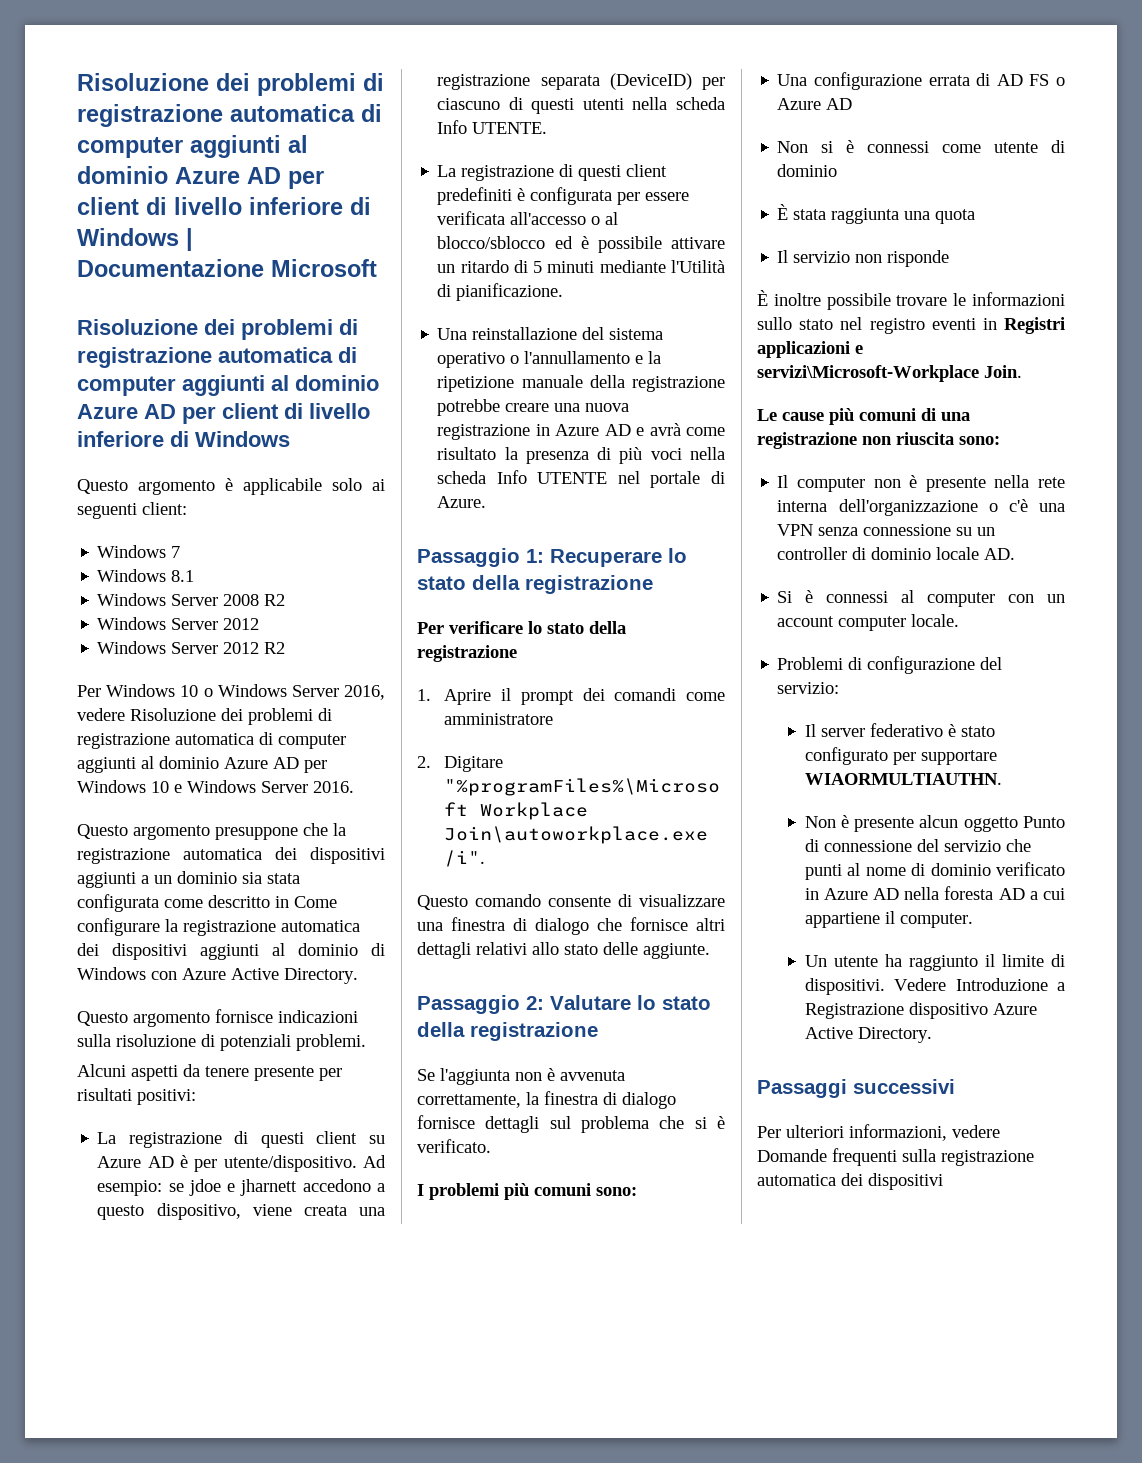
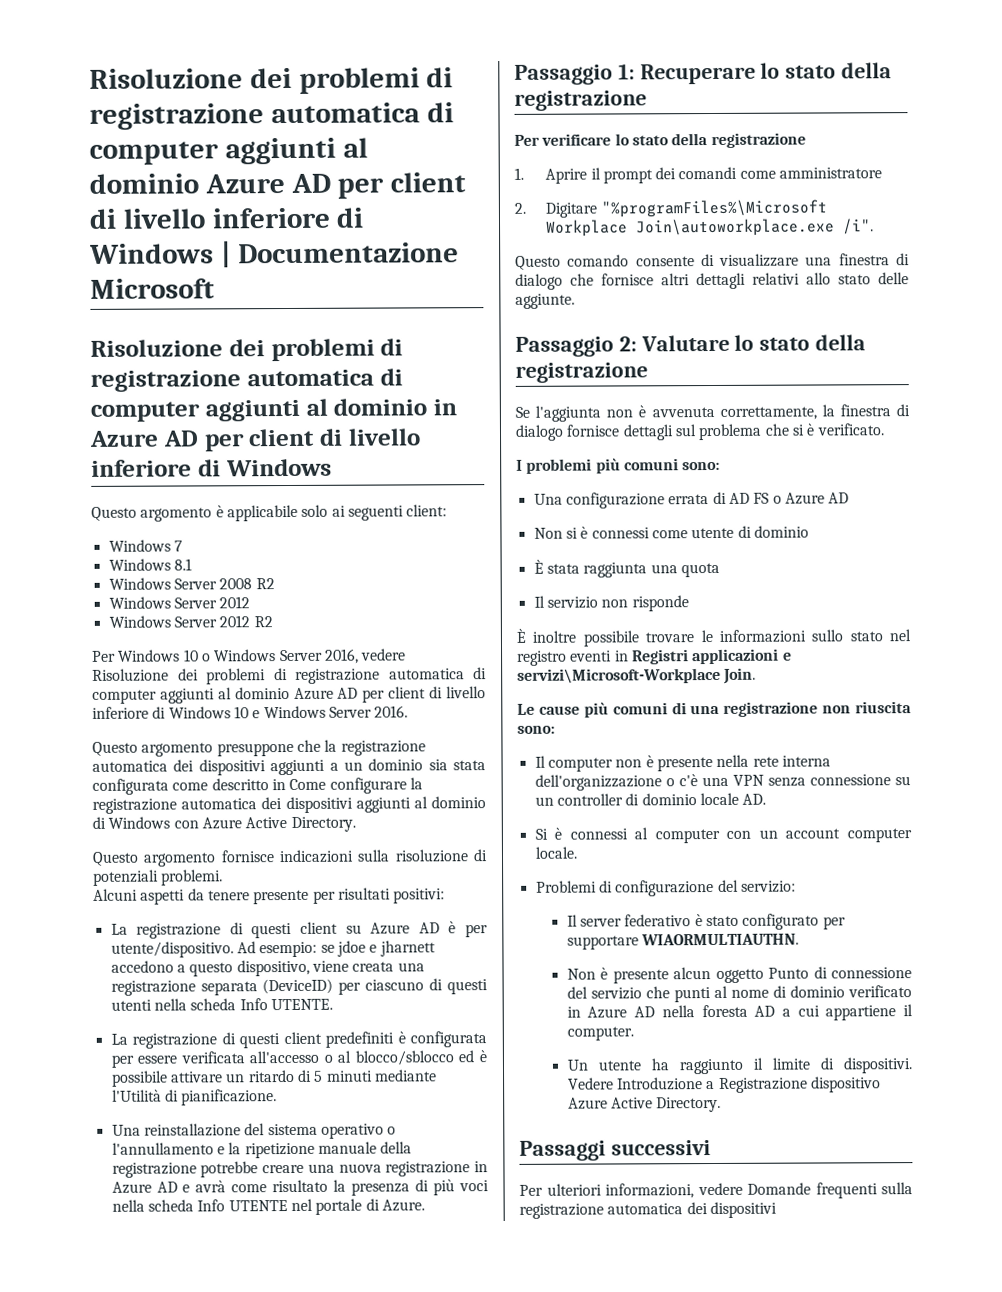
(379, 383) none -> [433,399,457,416] in
(327, 766) none -> [388,686,487,699] [92,706,167,719] client di livello inferiore di

